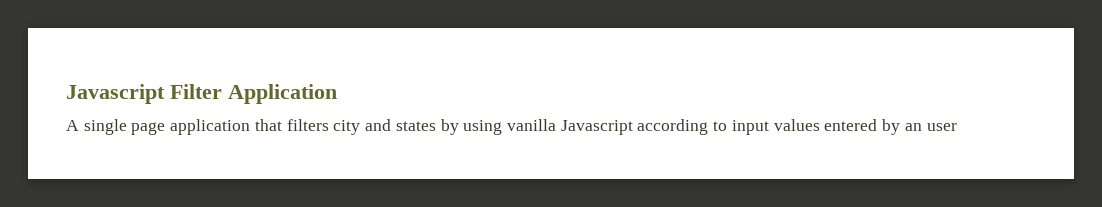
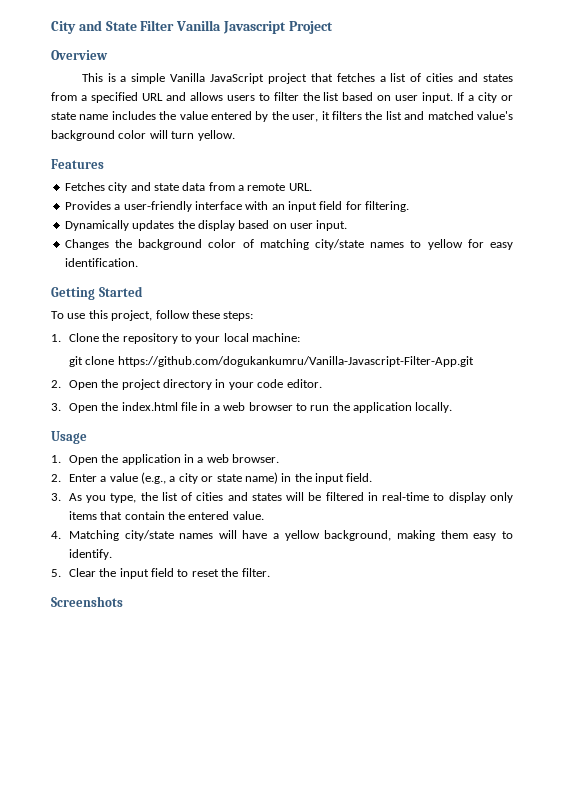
[66,84,337,104] [66,119,957,135] Javascript Filter Application // A single page application that filters city and states by using vanilla Javascript according to input values entered by an user -> [51,20,333,34] [51,50,108,60] [81,73,514,84] [51,92,514,103] [51,111,513,122] [51,130,235,141] [51,159,104,169] [64,182,312,193] [64,201,410,212] [64,220,348,231] [64,239,513,250] [64,258,138,267] [51,286,143,300] [51,310,254,321] [51,333,301,344] [68,356,474,367] [51,379,322,390] [51,402,453,413] [51,431,87,444] [51,454,280,465] [51,472,373,484] [51,492,513,503] [68,511,264,520] [51,530,513,541] [68,549,112,560] [51,568,270,579] [51,596,123,607] City and State Filter Vanilla Javascript Project // Overview // This is a simple Vanilla JavaScript project that fetches a list of cities and states from a specified URL and allows users to filter the list based on user input. If a city or state name includes the value entered by the user, it filters the list and matched value's background color will turn yellow. // Features // Fetches city and state data from a remote URL. // Provides a user-friendly interface with an input field for filtering. // Dynamically updates the display based on user input. // Changes the background color of matching city/state names to yellow for easy identification. // Getting Started // To use this project, follow these steps: // 1. Clone the repository to your local machine: // git clone https://github.com/dogukankumru/Vanilla-Javascript-Filter-App.git // 2. Open the project directory in your code editor. // 3. Open the index.html file in a web browser to run the application locally. // Usage // 1. Open the application in a web browser. // 2. Enter a value (e.g., a city or state name) in the input field. // 3. As you type, the list of cities and states will be filtered in real-time to display only items that contain the entered value. // 4. Matching city/state names will have a yellow background, making them easy to identify. // 5. Clear the input field to reset the filter. // Screenshots

